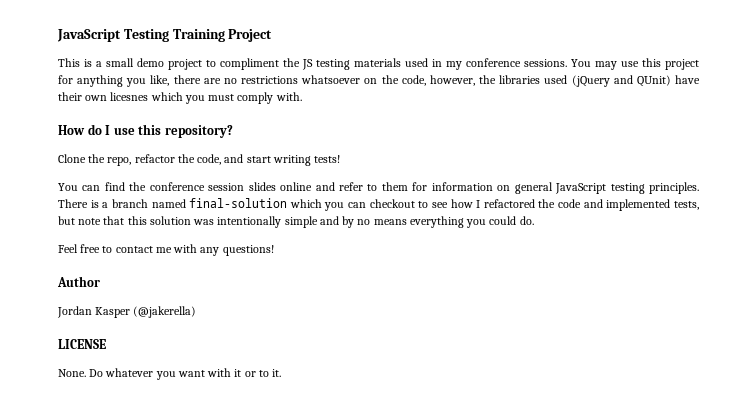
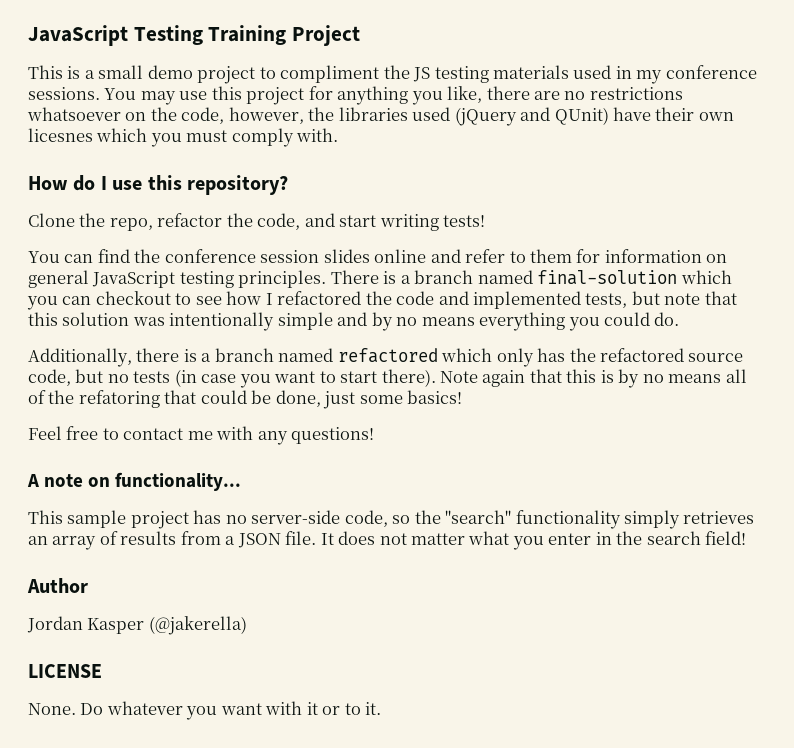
(534, 220) none -> [28,348,744,367] [28,369,747,388] [28,390,463,409] // Additionally, there is a branch named refactored which only has the refactored source code, but no tests (in case you want to start there). Note again that this is by no means all of the refatoring that could be done, just some basics!
(274, 250) none -> [27,472,242,491] [28,510,755,529] [28,531,747,550] // A note on functionality... // This sample project has no server-side code, so the "search" functionality simply retrieves an array of results from a JSON file. It does not matter what you enter in the search field!

